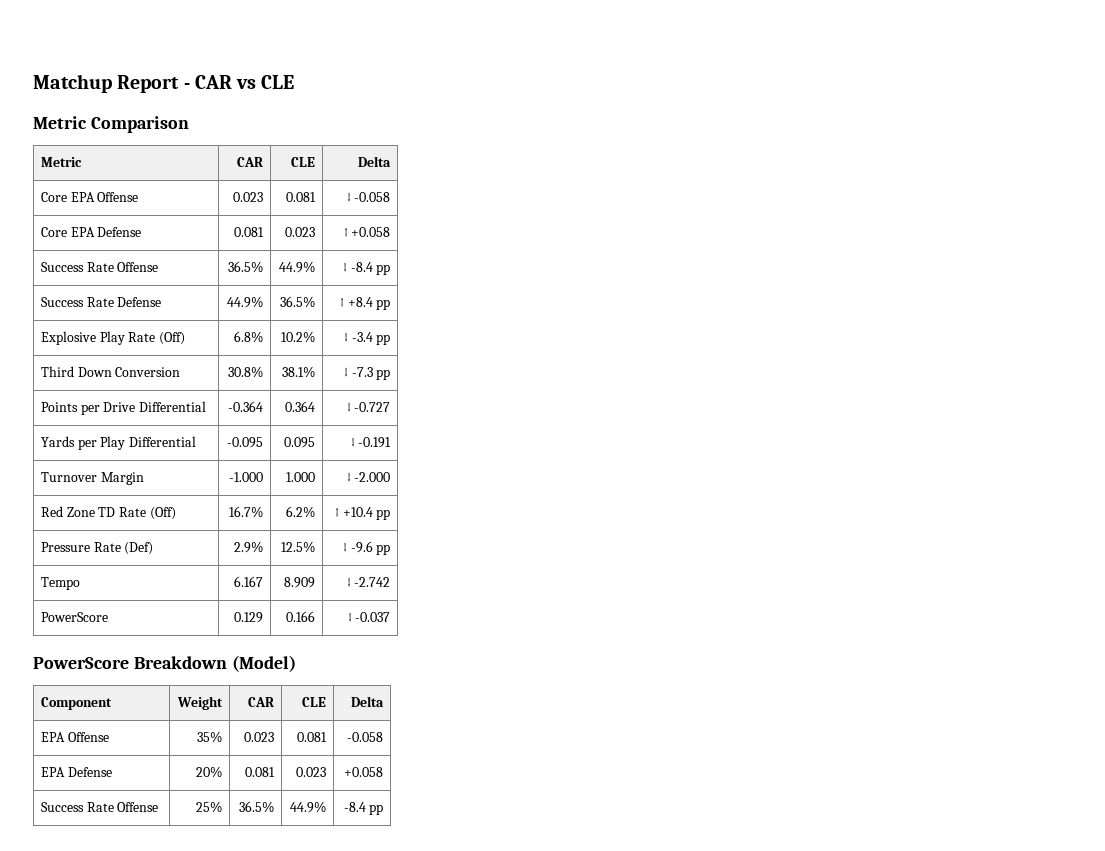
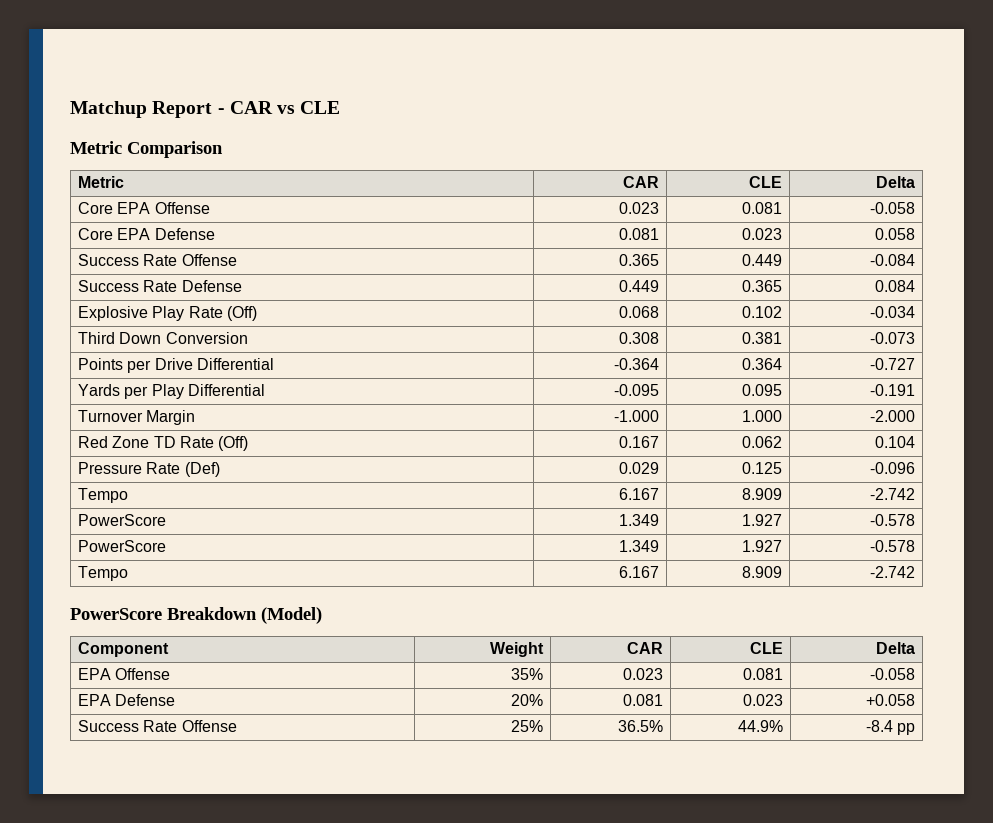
[346,192,351,202] ↓ -> (782, 208) none
[343,227,391,237] [40,262,159,272] [228,261,264,273] [279,261,316,273] [342,262,391,275] [40,297,162,307] [227,296,264,308] [280,296,316,308] [339,297,391,310] [40,331,186,345] [234,331,264,343] [281,331,316,343] [343,332,391,345] [40,366,181,377] [228,366,264,378] [282,366,316,378] [343,367,391,380] ↑ +0.058 // Success Rate Offense | 36.5% | 44.9% | ↓ -8.4 pp // Success Rate Defense | 44.9% | 36.5% | ↑ +8.4 pp // Explosive Play Rate (Off) | 6.8% | 10.2% | ↓ -3.4 pp // Third Down Conversion | 30.8% | 38.1% | ↓ -7.3 pp -> [874,228,915,240] [78,254,237,266] [618,254,659,266] [741,254,782,266] [869,254,915,266] [78,280,242,292] [618,280,659,292] [741,280,782,292] [874,280,915,292] [78,306,258,321] [618,306,659,318] [741,306,782,318] [869,306,915,318] [78,332,248,344] [618,332,659,344] [741,332,782,344] [869,332,915,344] 0.058 // Success Rate Offense | 0.365 | 0.449 | -0.084 // Success Rate Defense | 0.449 | 0.365 | 0.084 // Explosive Play Rate (Off) | 0.068 | 0.102 | -0.034 // Third Down Conversion | 0.308 | 0.381 | -0.073
[346,402,351,412] ↓ -> (782, 364) none
[350,437,355,447] ↓ -> (782, 390) none
[346,472,351,482] ↓ -> (782, 416) none
[229,506,264,518] [286,506,316,518] [334,507,391,520] [40,542,154,555] [234,541,264,553] [281,541,316,553] [342,541,391,555] [40,577,80,590] [234,576,264,587] [284,577,316,588] [346,577,351,587] 16.7% | 6.2% | ↑ +10.4 pp // Pressure Rate (Def) | 2.9% | 12.5% | ↓ -9.6 pp // Tempo | 6.167 | 8.909 | ↓ -> [618,436,659,448] [741,436,782,448] [874,436,915,448] [78,462,220,477] [618,462,659,474] [741,462,782,474] [869,462,915,474] [78,488,129,503] [618,488,659,500] [741,488,782,500] 0.167 | 0.062 | 0.104 // Pressure Rate (Def) | 0.029 | 0.125 | -0.096 // Tempo | 6.167 | 8.909 |
[234,612,264,623] [286,611,316,622] [347,612,391,622] 0.129 | 0.166 | ↓ -0.037 -> [618,514,659,526] [741,514,782,526] [869,514,915,526] [78,540,167,552] [618,540,659,552] [741,540,782,552] [869,540,915,552] [78,566,129,581] [618,566,659,578] [741,566,782,578] [869,566,915,578] 1.349 | 1.927 | -0.578 // PowerScore | 1.349 | 1.927 | -0.578 // Tempo | 6.167 | 8.909 | -2.742

